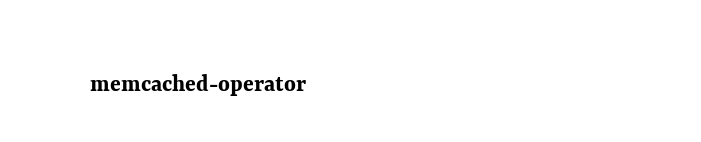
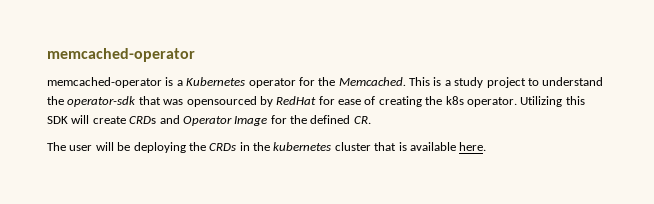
[90,74,306,96] memcached-operator -> [47,48,195,62] [47,77,604,88] [47,96,585,107] [47,115,371,126] [47,142,487,153] memcached-operator // memcached-operator is a Kubernetes operator for the Memcached. This is a study project to understand the operator-sdk that was opensourced by RedHat for ease of creating the k8s operator. Utilizing this SDK will create CRDs and Operator Image for the defined CR. // The user will be deploying the CRDs in the kubernetes cluster that is available here.

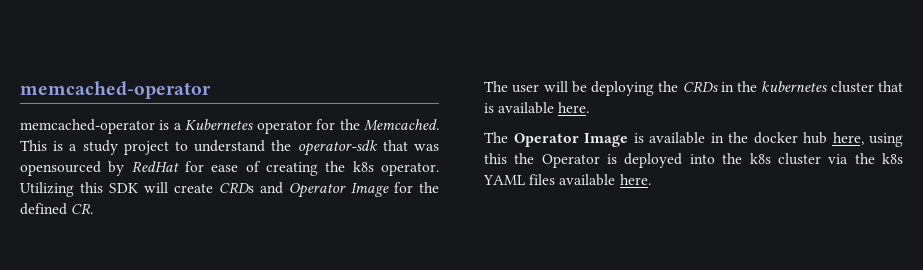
(487, 146) none -> [484,132,903,147] [484,153,903,168] [483,174,651,186] // The Operator Image is available in the docker hub here, using this the Operator is deployed into the k8s cluster via the k8s YAML files available here.

